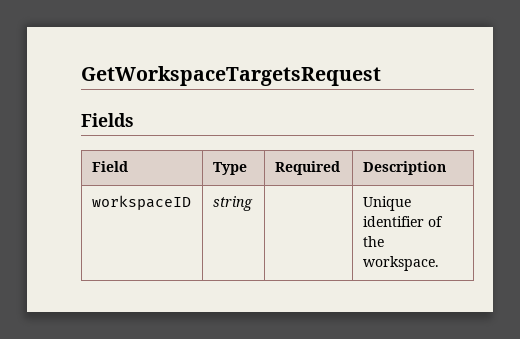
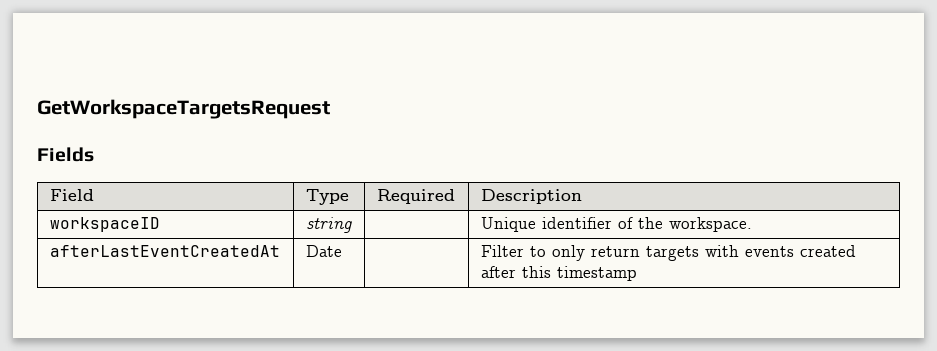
(439, 263) none -> [49,245,280,257] [305,245,342,257] [480,245,856,261] [480,266,637,281] // afterLastEventCreatedAt | Date | | Filter to only return targets with events created after this timestamp

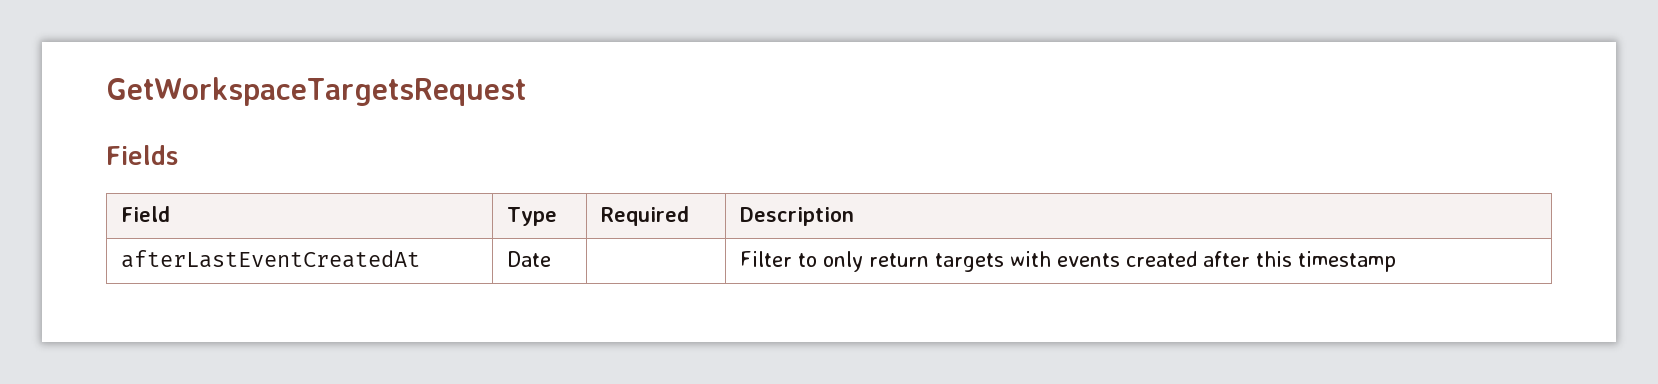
[49,217,160,232] [305,217,352,233] [480,217,752,232] // workspaceID | string | | Unique identifier of the workspace. -> (854, 216) none

